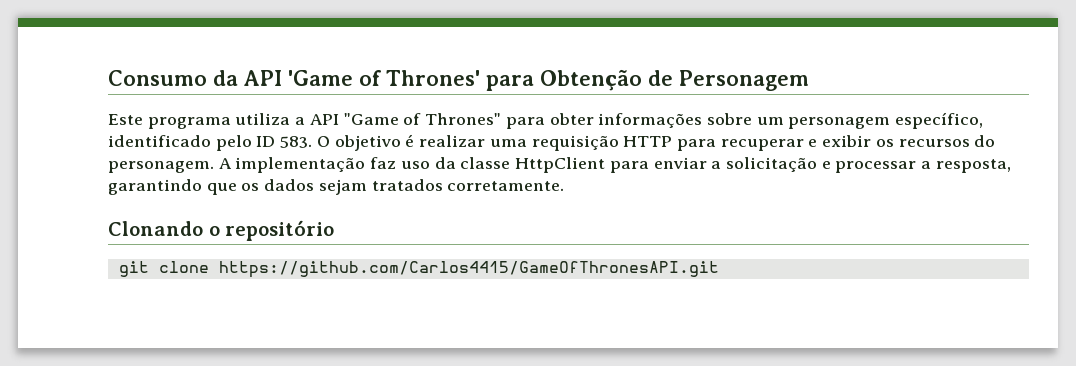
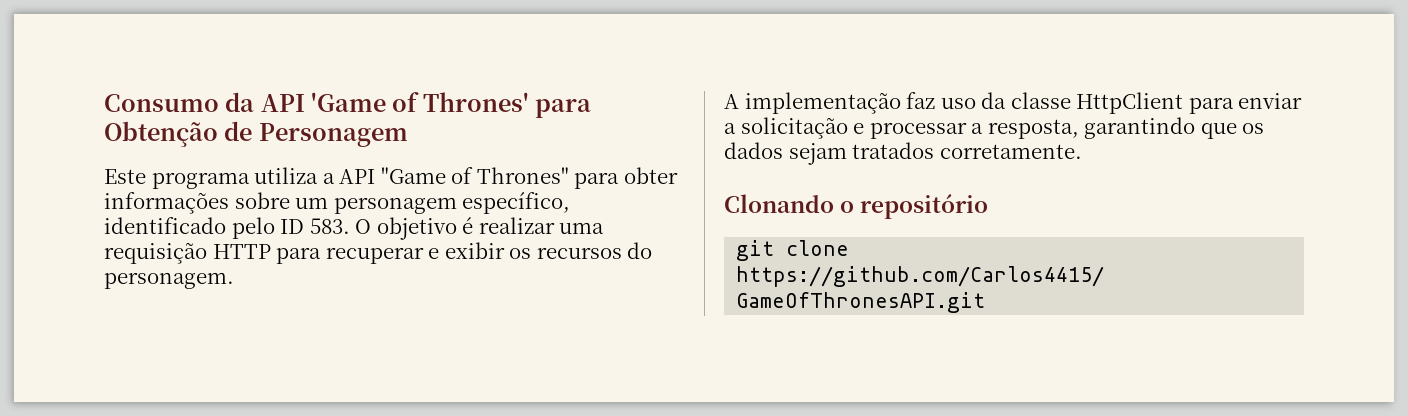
(214, 167) none -> (234, 280) //

